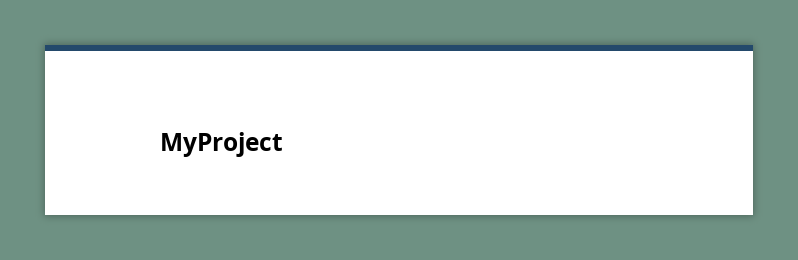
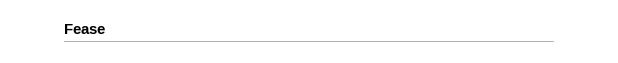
[160,132,283,157] MyProject -> [64,24,105,34] Fease

